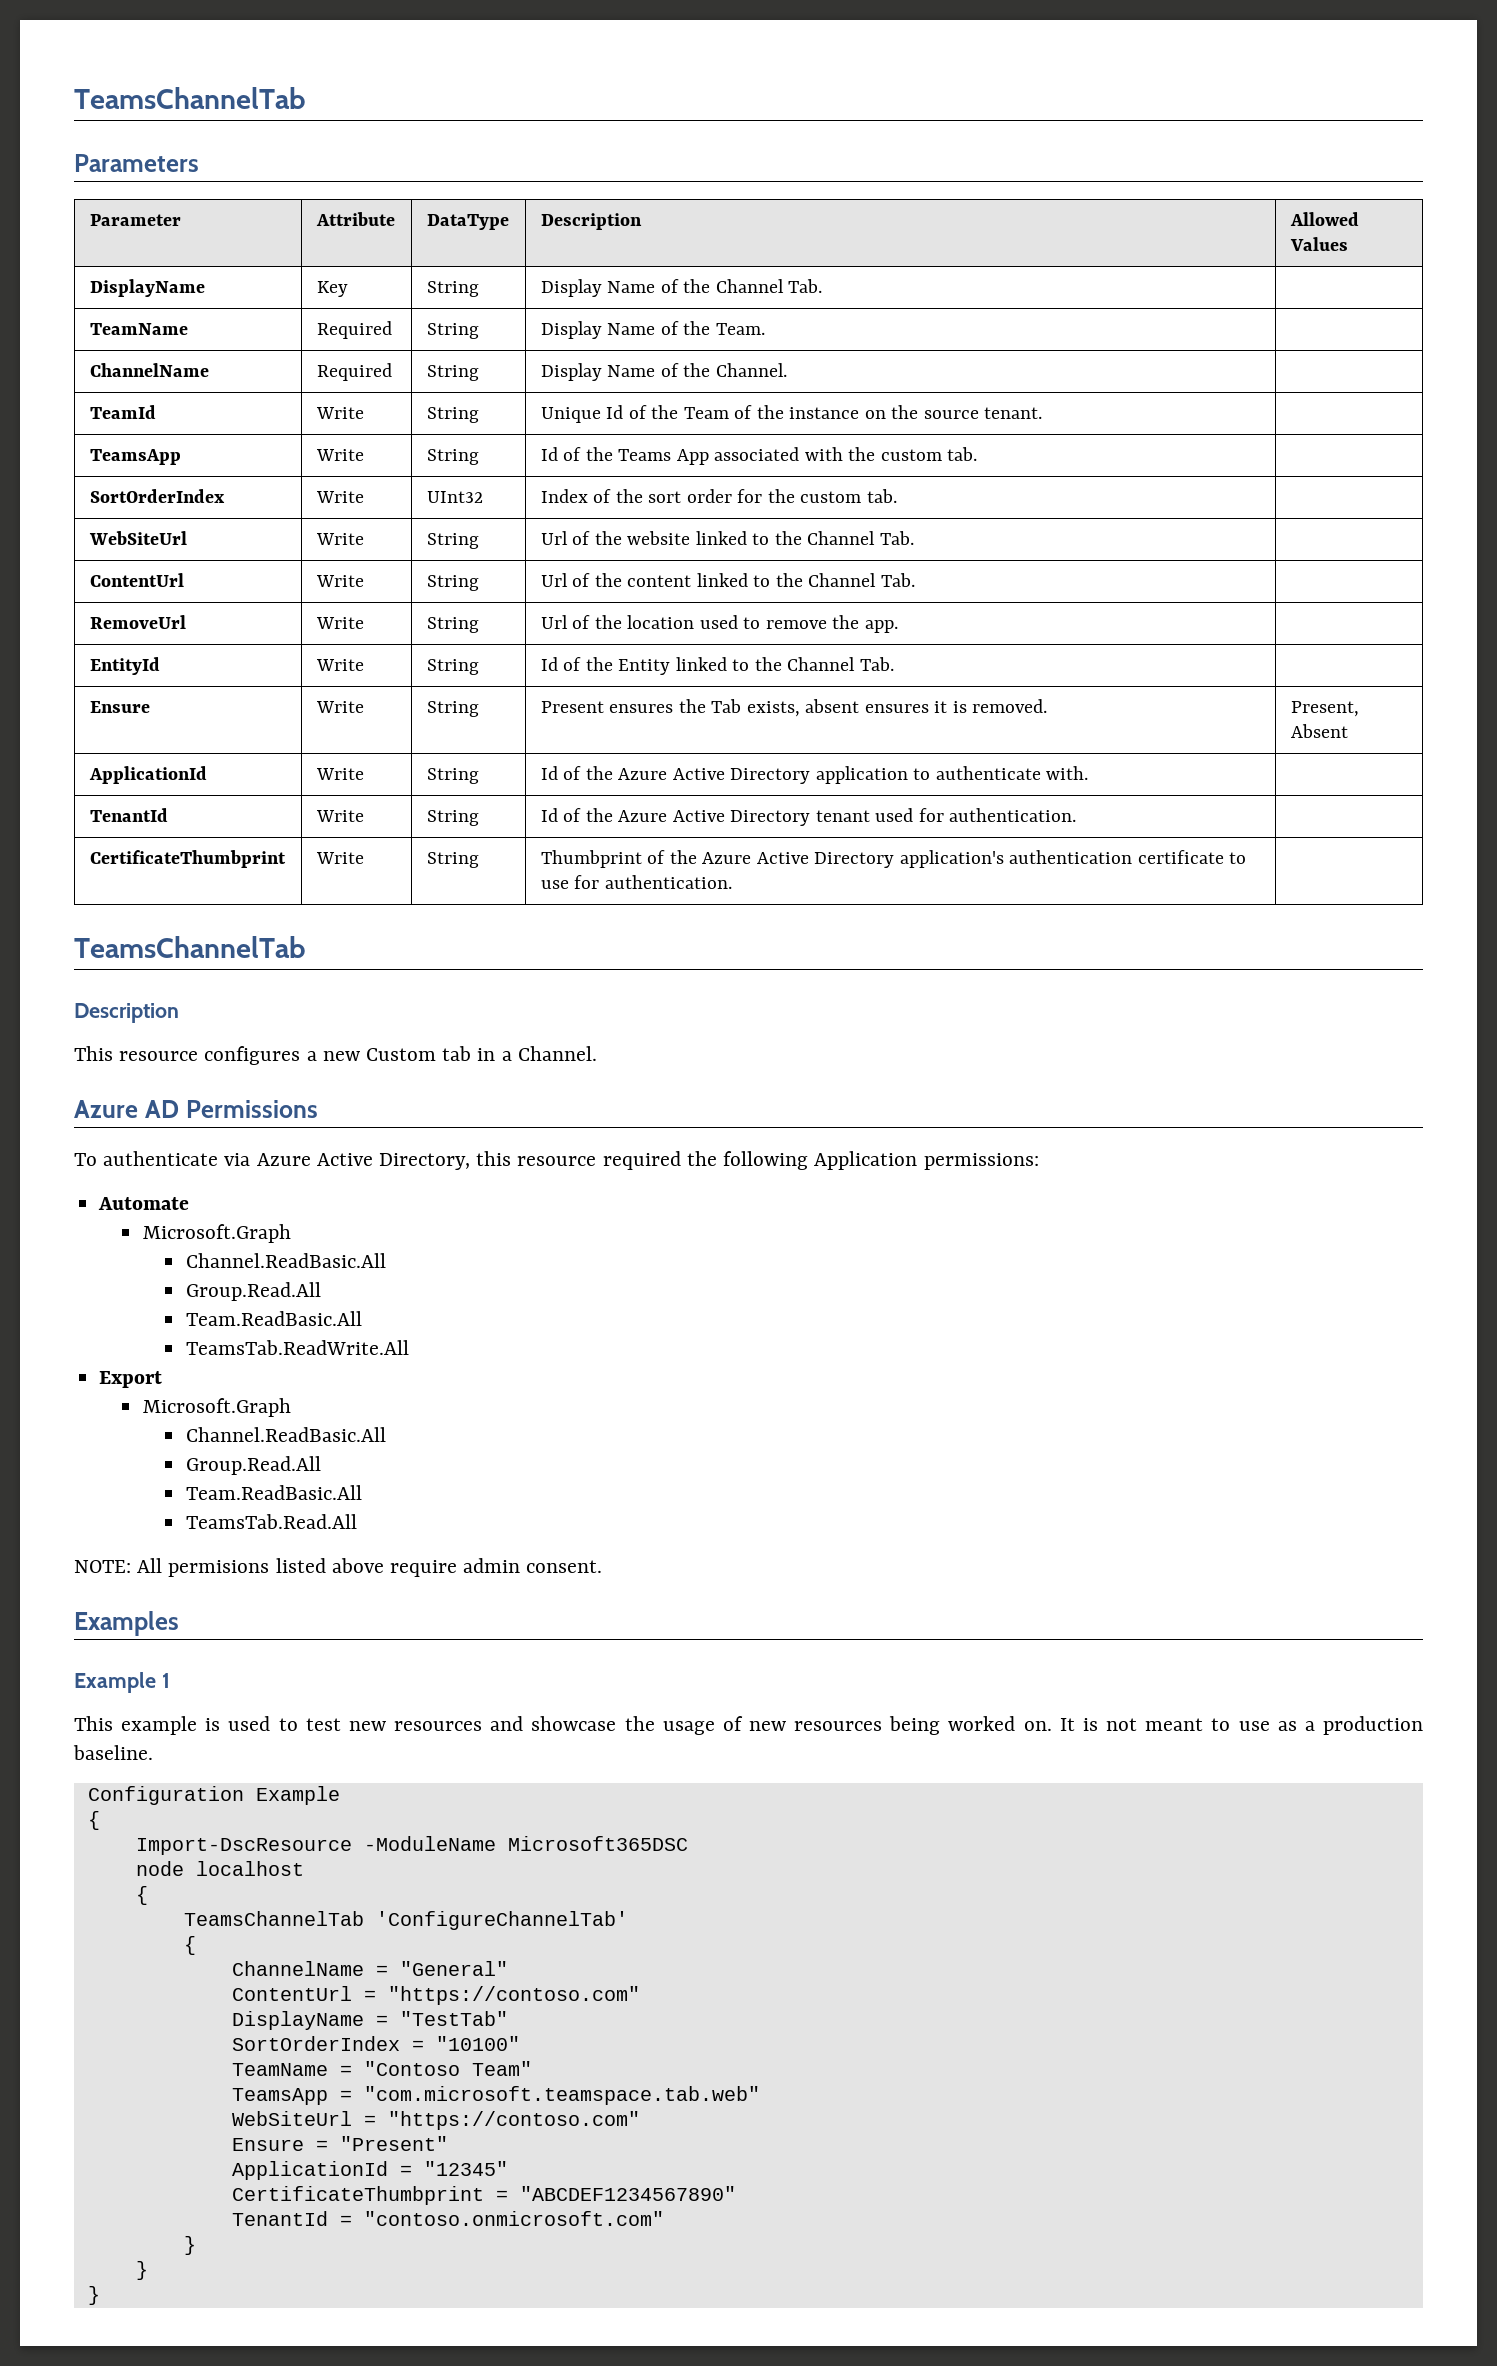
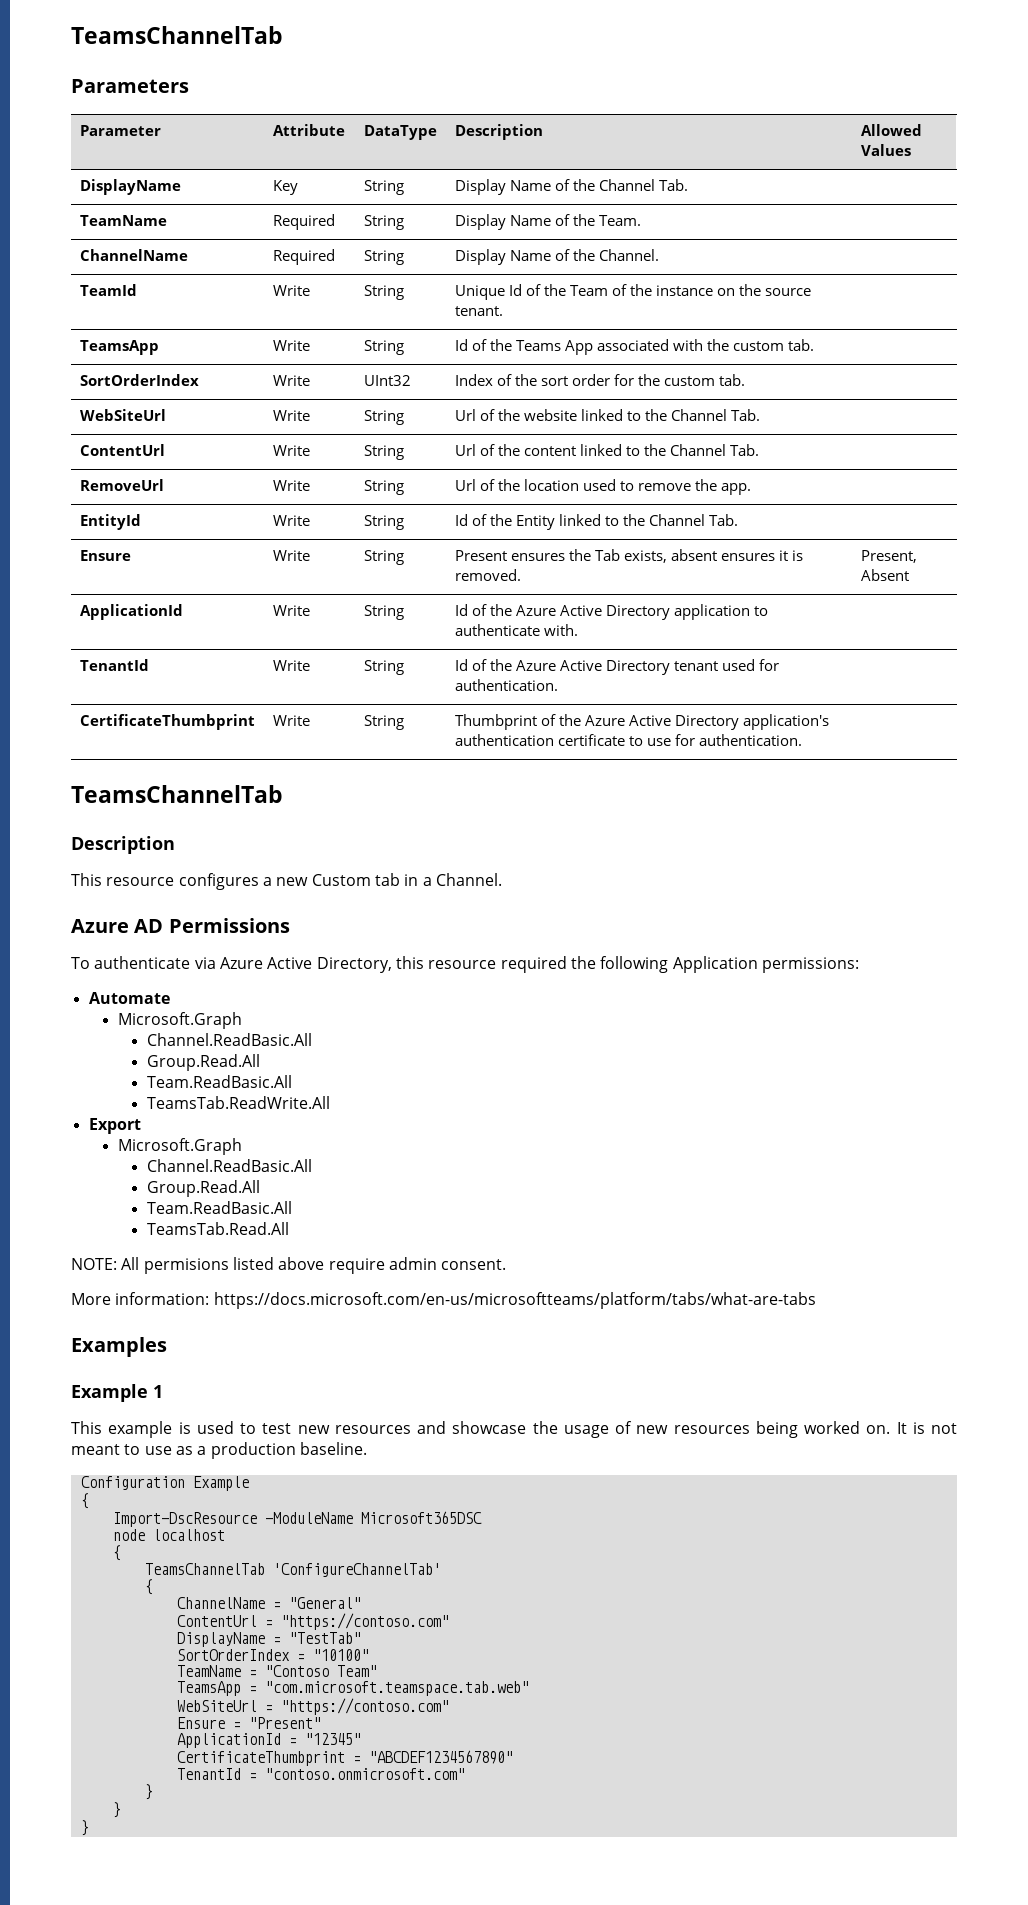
(603, 1566) none -> [71,1292,816,1309] // More information: https://docs.microsoft.com/en-us/microsoftteams/platform/tabs/what-are-tabs

